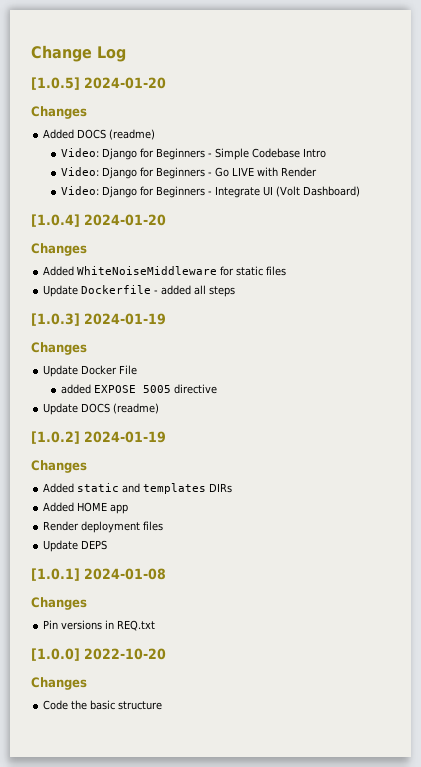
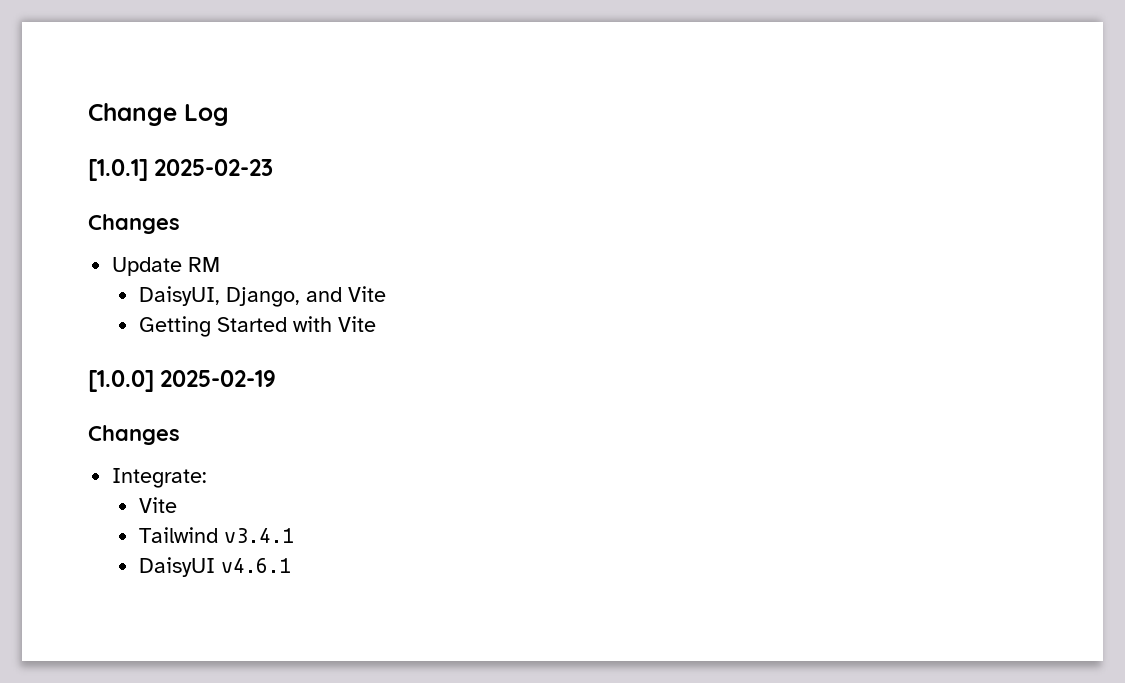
[31,77,166,90] [31,106,87,119] [43,129,156,140] [61,148,327,160] [61,167,318,179] [61,186,361,198] [31,214,166,227] [31,243,87,256] [43,266,287,276] [43,285,236,297] [31,313,166,326] [31,342,87,355] [43,365,138,377] [61,384,218,394] [43,403,160,415] [31,431,166,444] [31,460,87,473] [43,483,233,494] [43,502,129,514] [43,521,164,533] [43,540,108,552] [31,568,166,581] [31,597,87,610] [43,620,156,631] [31,648,166,661] [31,677,87,690] [43,700,163,710] [1.0.5] 2024-01-20 // Changes // Added DOCS (readme) // Video: Django for Beginners - Simple Codebase Intro // Video: Django for Beginners - Go LIVE with Render // Video: Django for Beginners - Integrate UI (Volt Dashboard) // [1.0.4] 2024-01-20 // Changes // Added WhiteNoiseMiddleware for static files // Update Dockerfile - added all steps // [1.0.3] 2024-01-19 // Changes // Update Docker File // added EXPOSE 5005 directive // Update DOCS (readme) // [1.0.2] 2024-01-19 // Changes // Added static and templates DIRs // Added HOME app // Render deployment files // Update DEPS // [1.0.1] 2024-01-08 // Changes // Pin versions in REQ.txt // [1.0.0] 2022-10-20 // Changes // Code the basic structure -> [88,159,274,181] [88,214,180,234] [112,257,221,276] [139,286,387,307] [139,316,377,337] [88,370,277,392] [88,425,180,445] [112,468,208,488] [139,497,178,513] [139,527,295,543] [139,557,292,577] [1.0.1] 2025-02-23 // Changes // Update RM // DaisyUI, Django, and Vite // Getting Started with Vite // [1.0.0] 2025-02-19 // Changes // Integrate: // Vite // Tailwind v3.4.1 // DaisyUI v4.6.1

